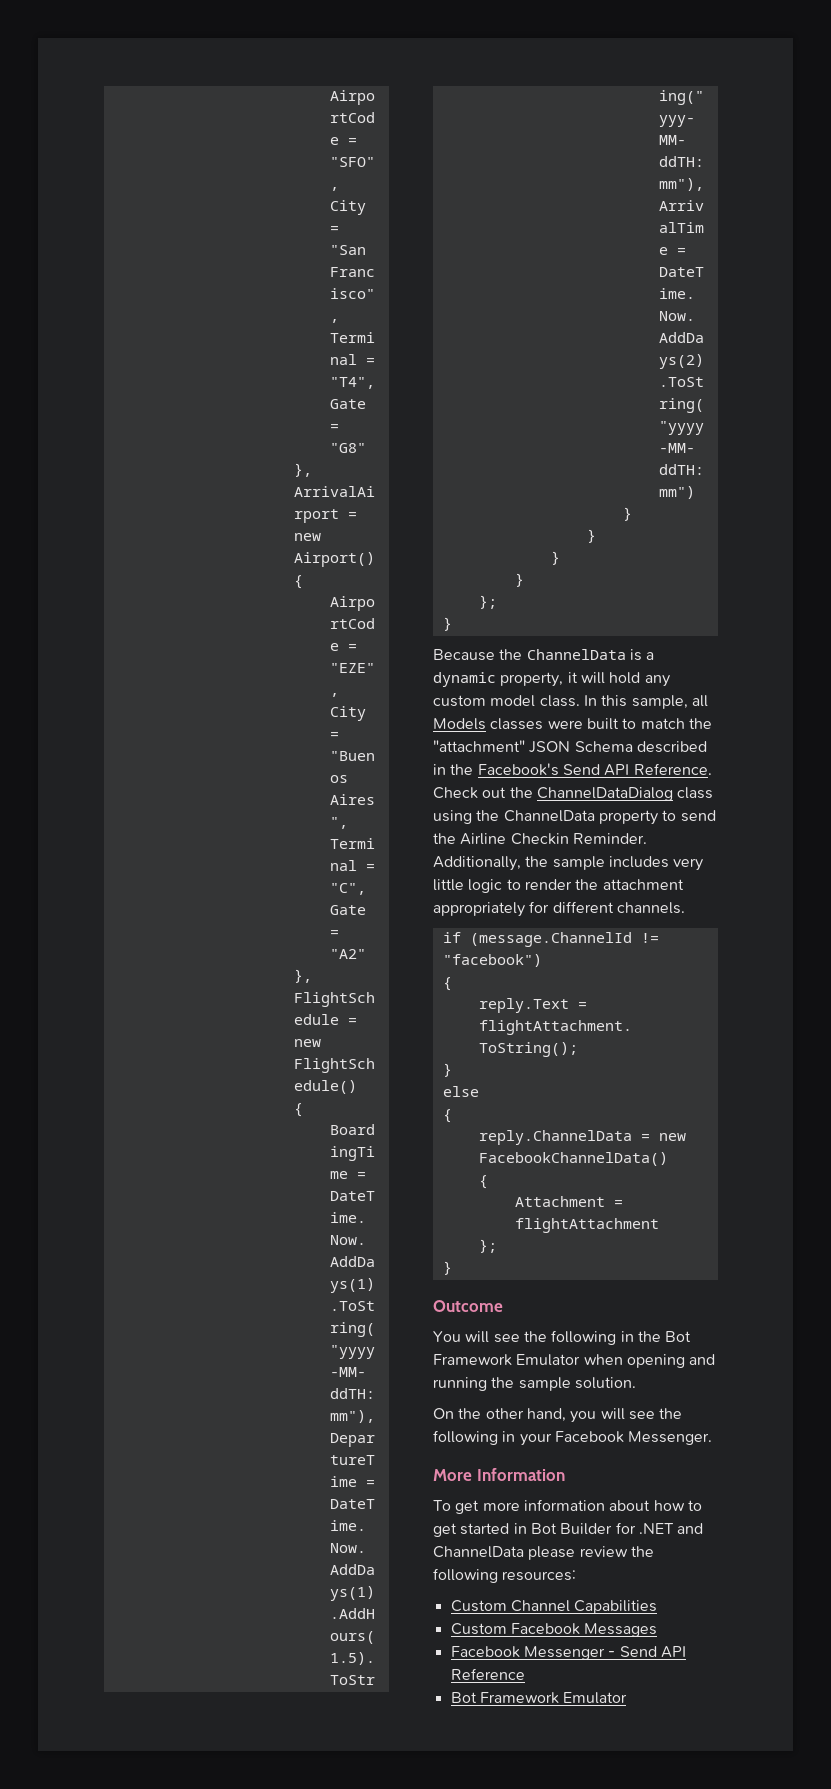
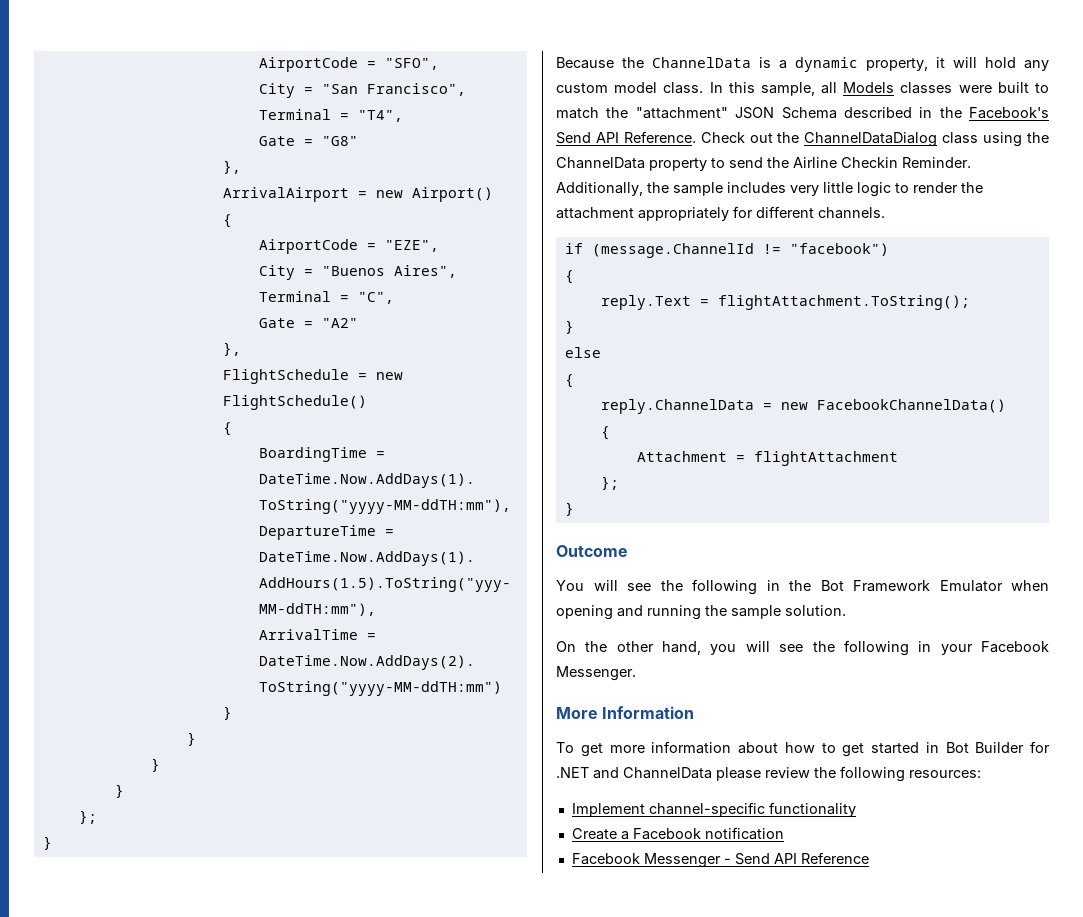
[450,1600,658,1614] [450,1623,658,1637] Custom Channel Capabilities // Custom Facebook Messages -> [571,802,856,817] [571,827,784,840] Implement channel-specific functionality // Create a Facebook notification
[450,1692,628,1704] // Bot Framework Emulator -> (869, 858) none

